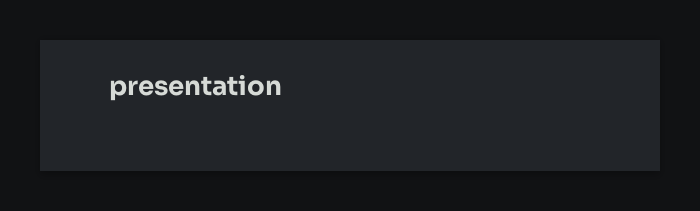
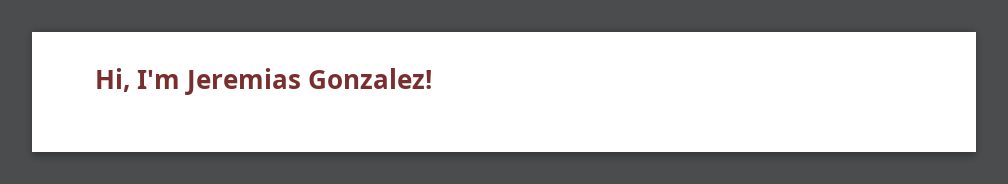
[109,75,282,101] presentation -> [95,68,433,95] Hi, I'm Jeremias Gonzalez!

